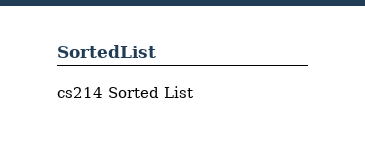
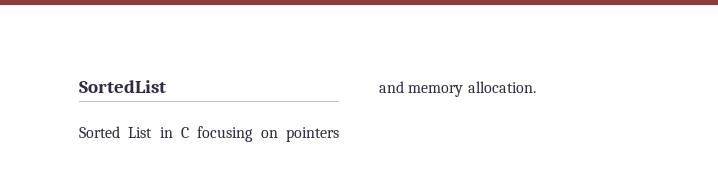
[57,87,103,98] cs214 -> (166, 86) none
(193, 92) none -> [159,126,339,142] [379,81,536,97] in C focusing on pointers and memory allocation.

